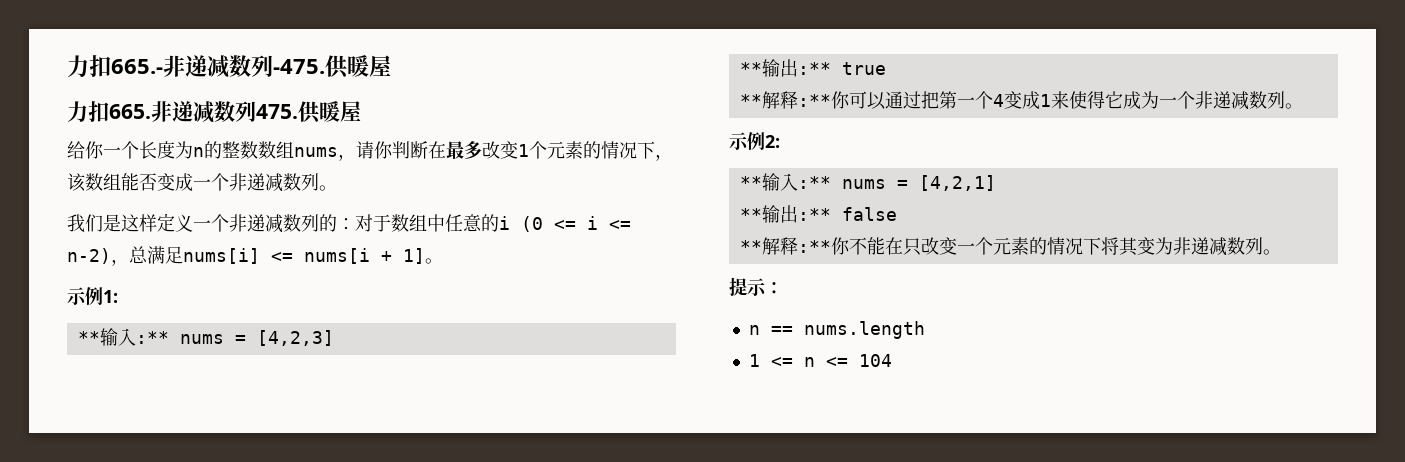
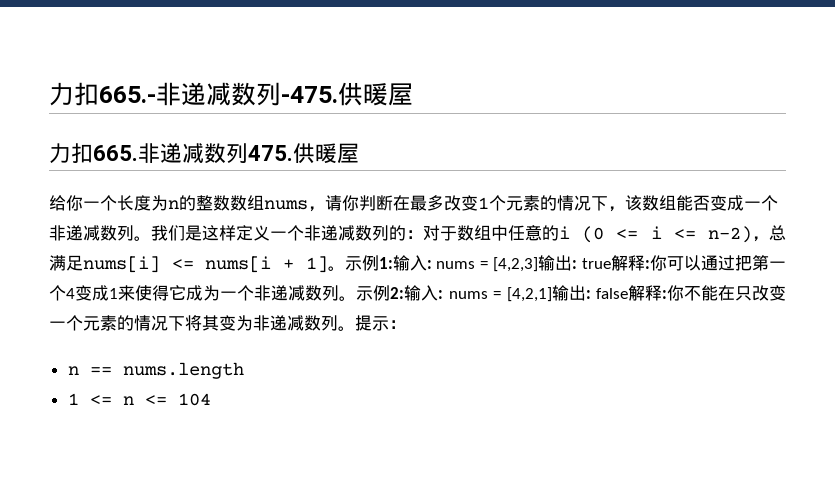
(337, 188) // -> (151, 238) none
(443, 261) // -> (345, 268) none
[77,328,169,346] // **输入:** -> [392,255,432,271] 输入:
[739,59,886,77] [739,91,831,109] // **输出:** true // **解释:** -> [538,255,650,271] 输出: true解释:
(1303, 106) // -> (356, 298) none
[739,173,831,191] // **输入:** -> [404,285,443,301] 输入:
[739,205,897,223] [739,237,831,255] // **输出:** false // **解释:** -> [551,285,667,301] 输出: false解释:
(1281, 252) // -> (355, 328) none

